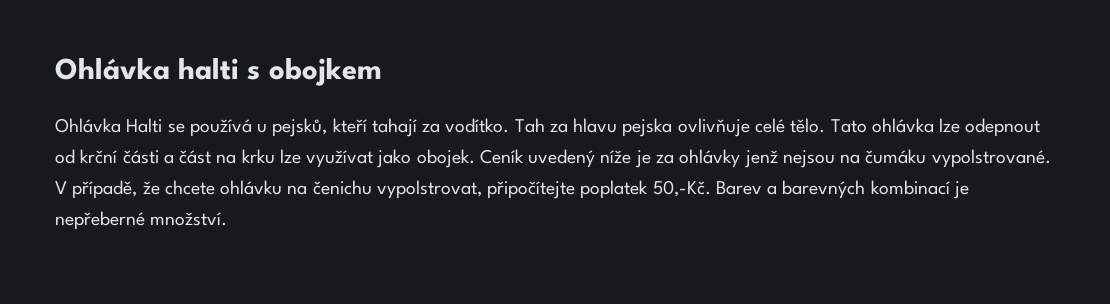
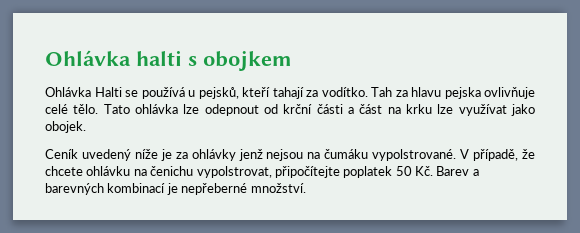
(475, 158) none -> (86, 127) //
[652,180,711,197] 50,-Kč. -> [395,166,433,176] 50 Kč.

